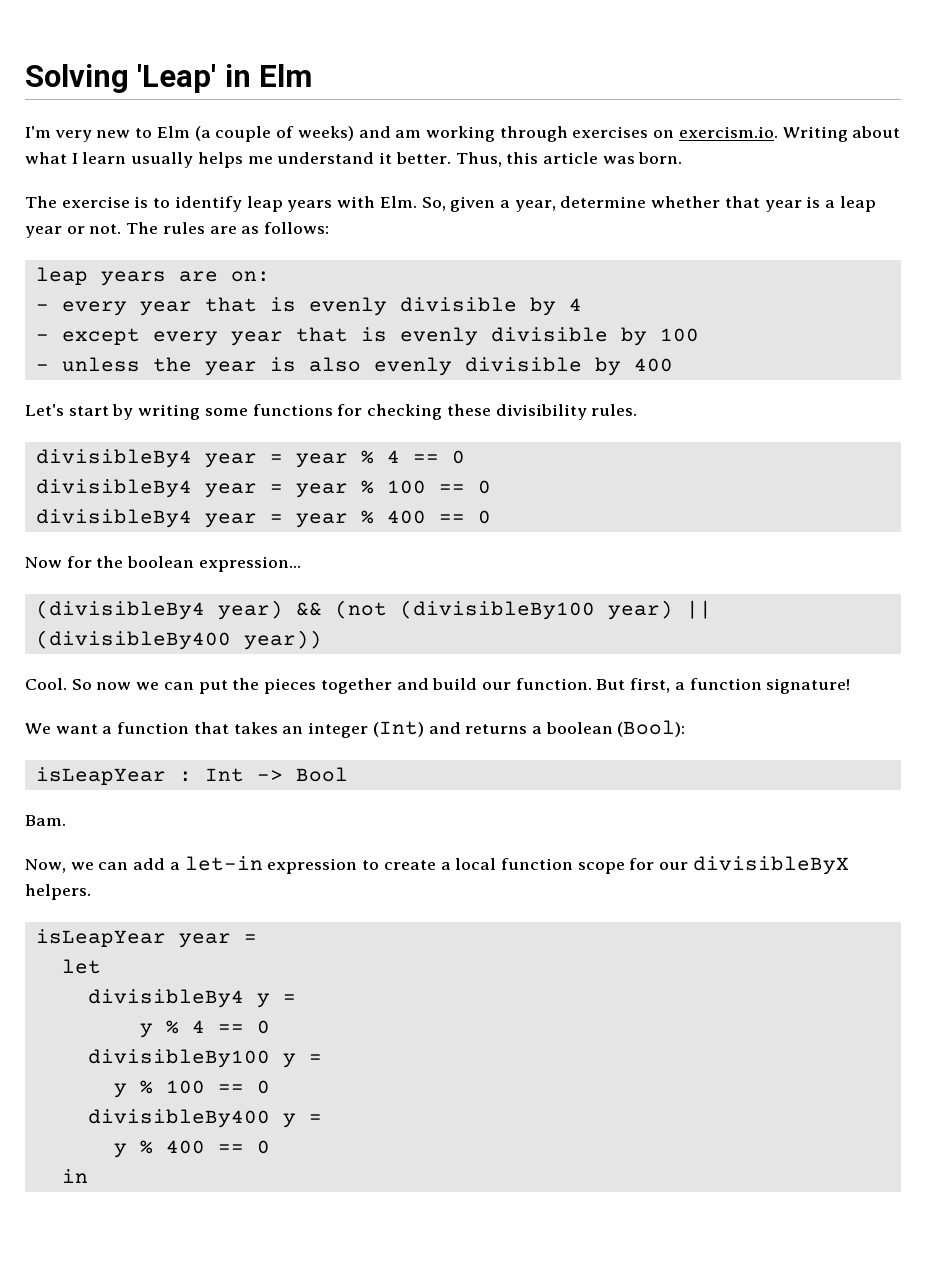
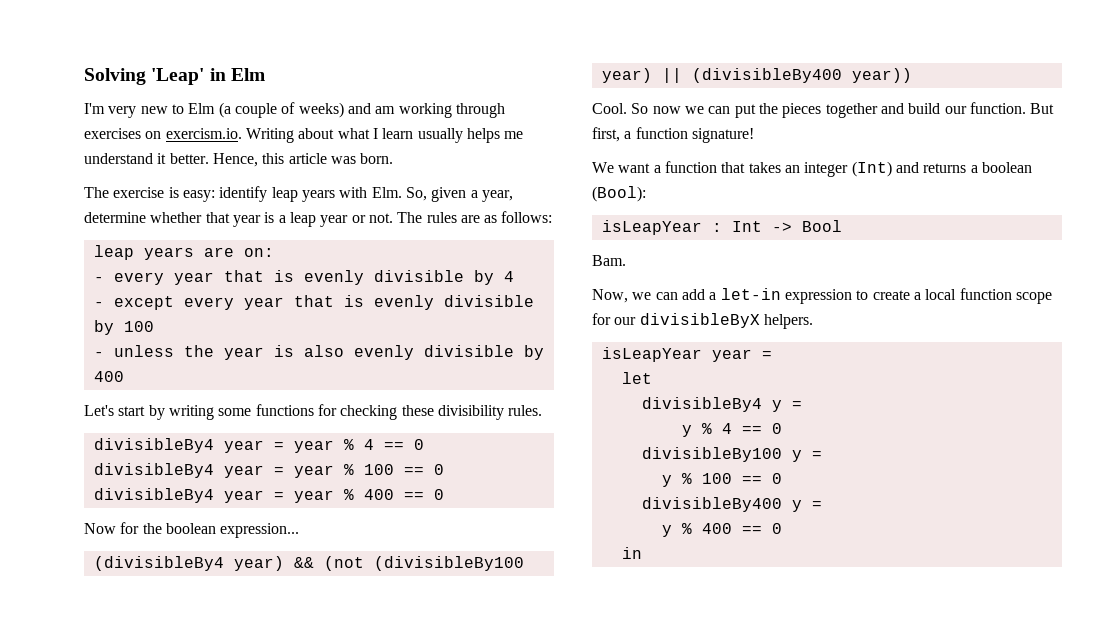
[455,152,502,167] Thus, -> [212,153,258,167] Hence,
[153,198,171,208] to -> [182,190,215,202] easy:

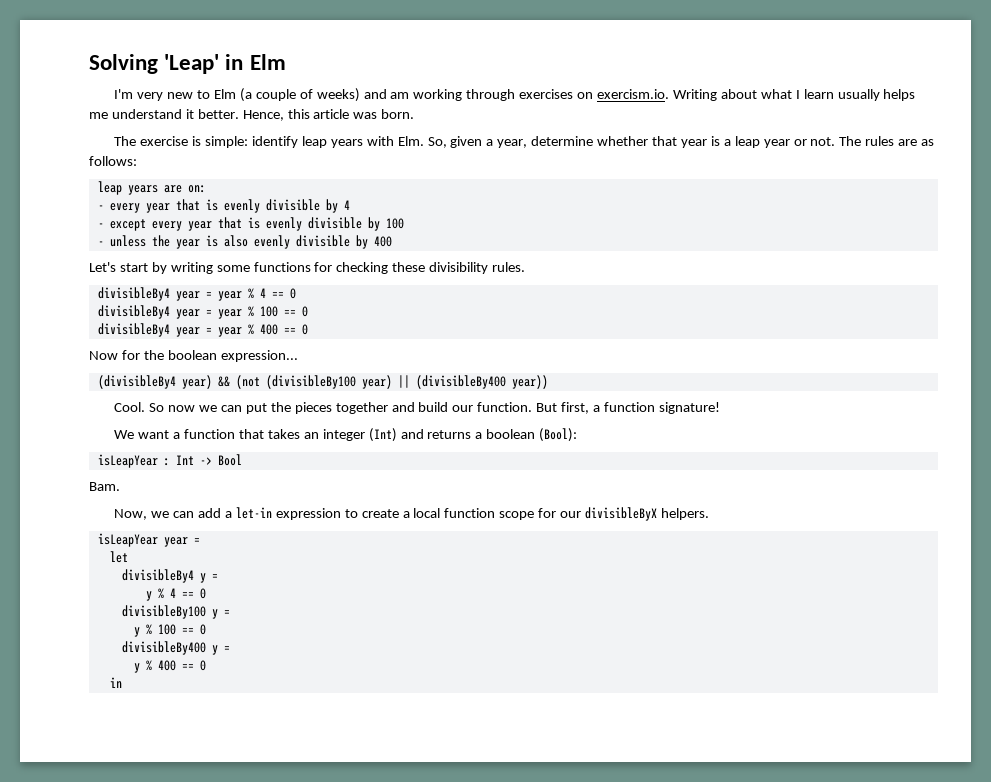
[182,190,215,202] easy: -> [205,136,249,148] simple:

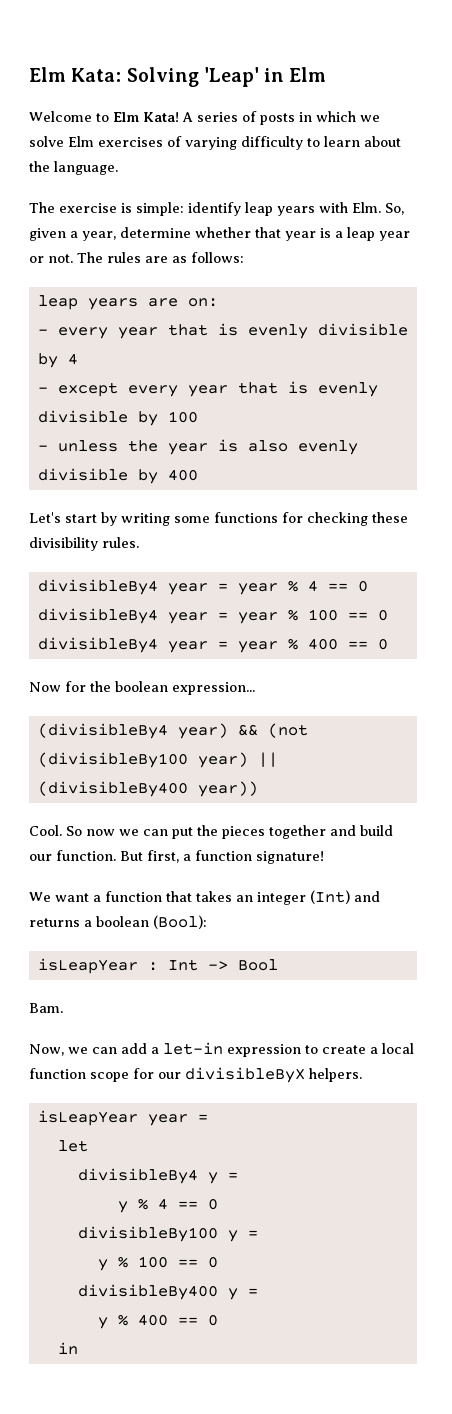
(89, 64) none -> [29,67,122,82] Elm Kata:
[114,88,916,102] [89,109,415,121] I'm very new to Elm (a couple of weeks) and am working through exercises on exercism.io. Writing about what I learn usually helps me understand it better. Hence, this article was born. -> [29,111,380,125] [29,136,401,150] [29,161,118,175] Welcome to Elm Kata! A series of posts in which we solve Elm exercises of varying difficulty to learn about the language.

